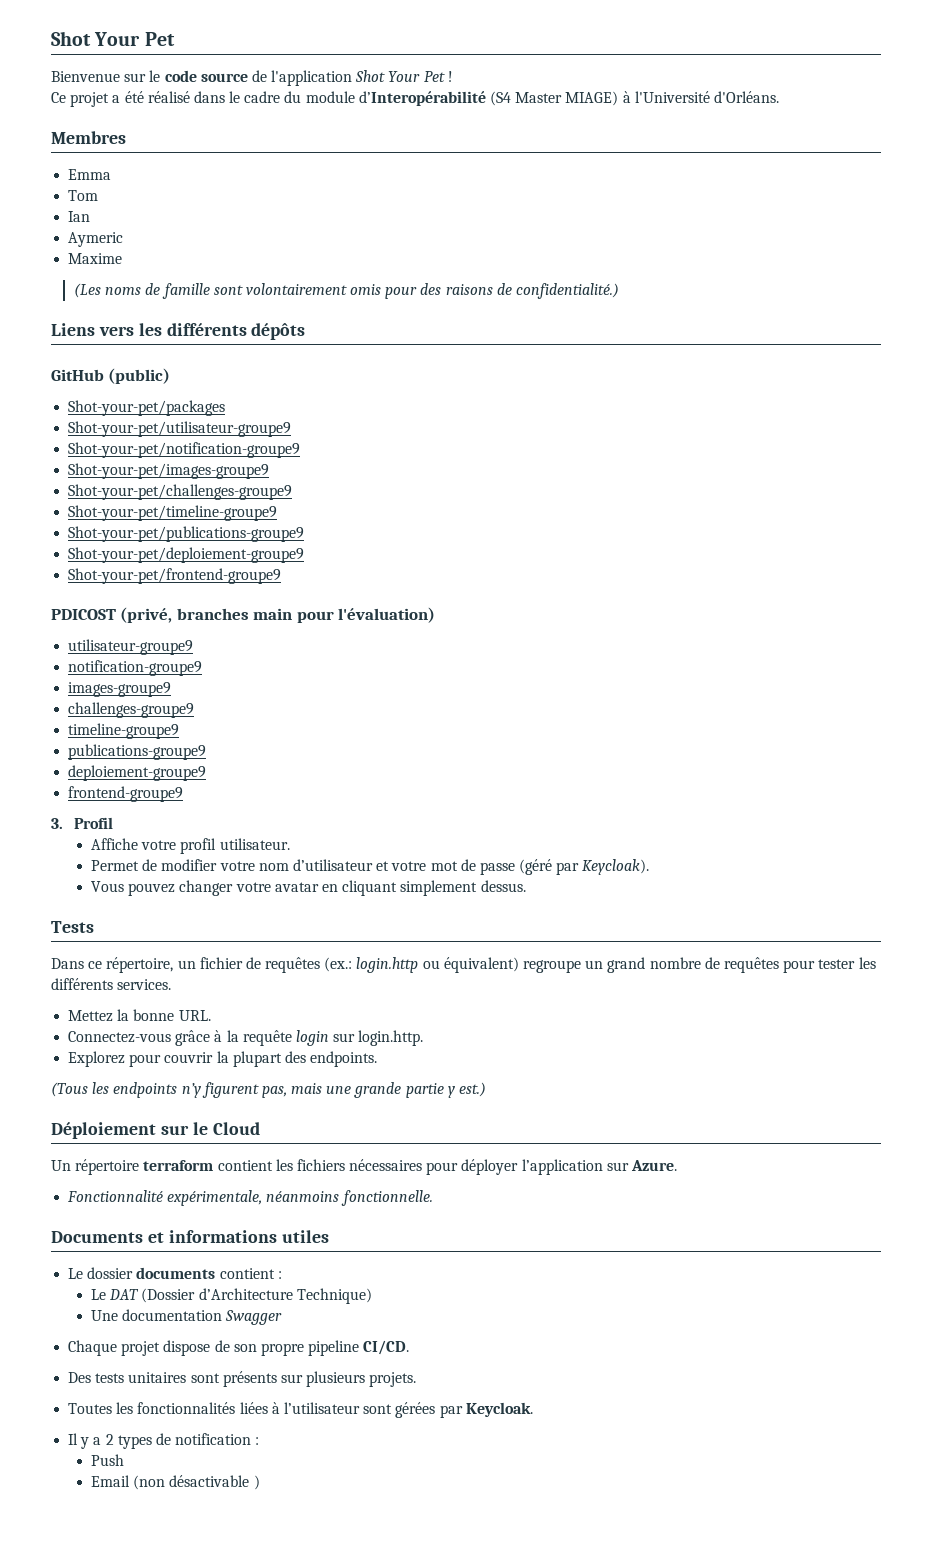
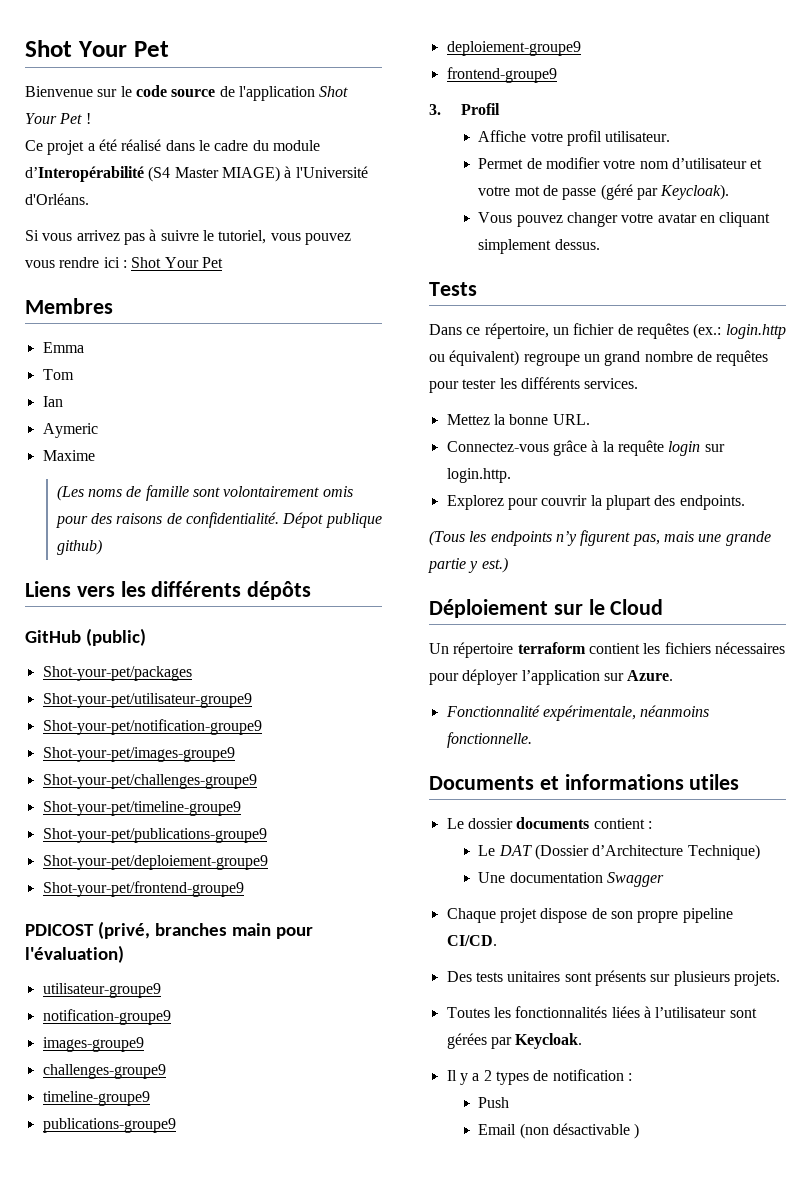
(779, 97) none -> [25,229,351,245] [25,257,223,268] // Si vous arrivez pas à suivre le tutoriel, vous pouvez vous rendre ici : Shot Your Pet
[516,283,620,299] confidentialité.) -> [186,512,382,528] [56,539,102,555] confidentialité. Dépot publique github)

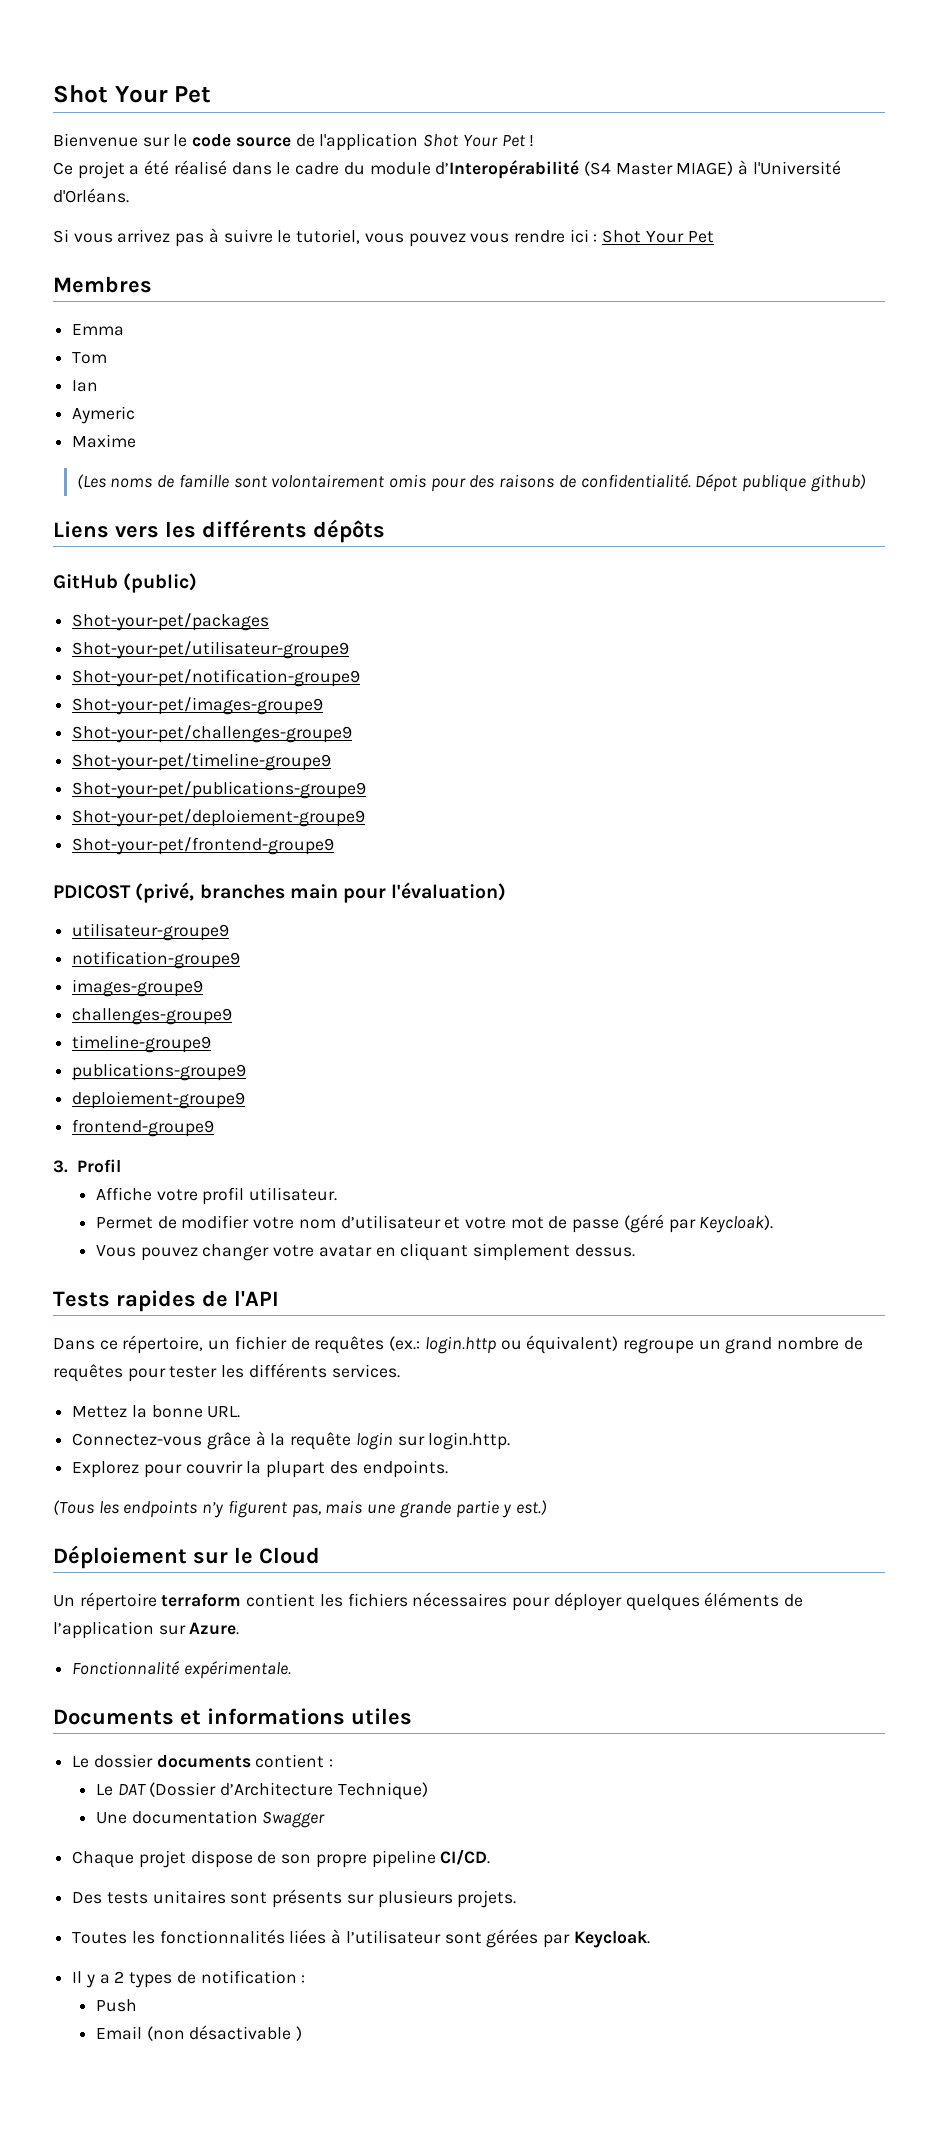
(477, 289) none -> [116,1290,279,1312] rapides de l'API
(519, 677) none -> [625,1592,803,1611] quelques éléments de
[542,705,710,721] [446,732,532,748] expérimentale, néanmoins fonctionnelle. -> [183,1661,291,1679] expérimentale.

